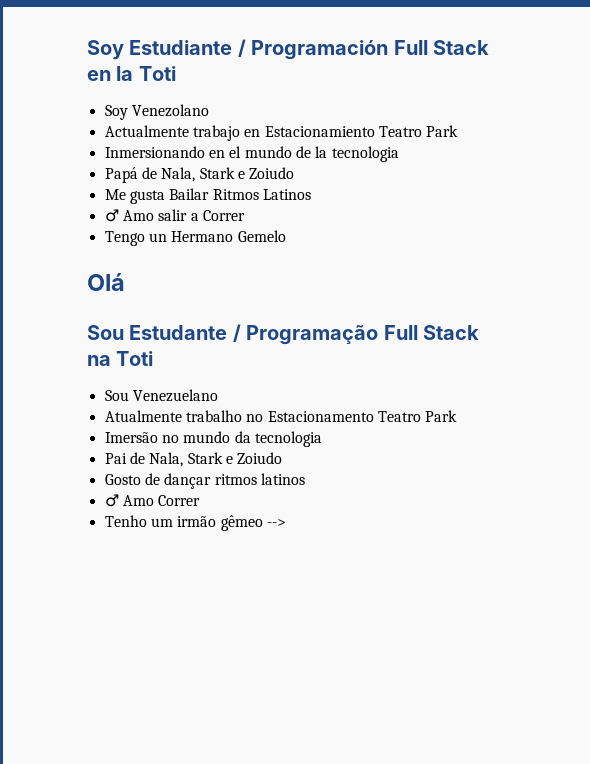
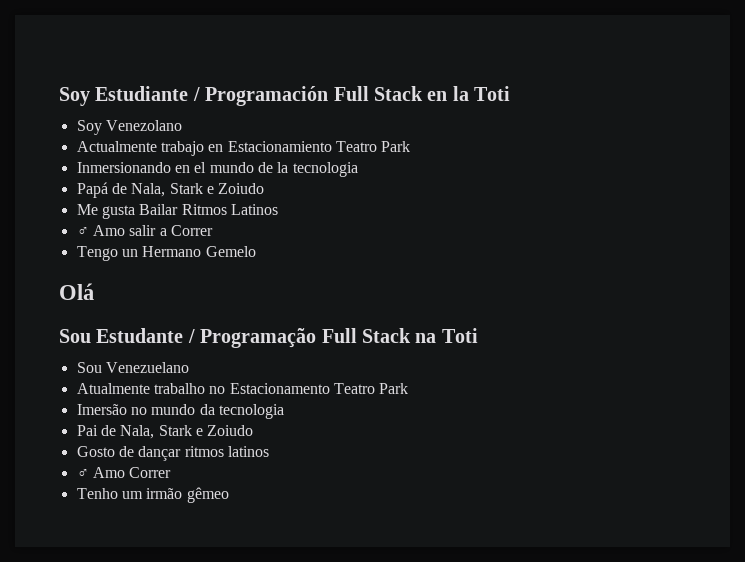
[266,519,286,527] --> -> (229, 495) none

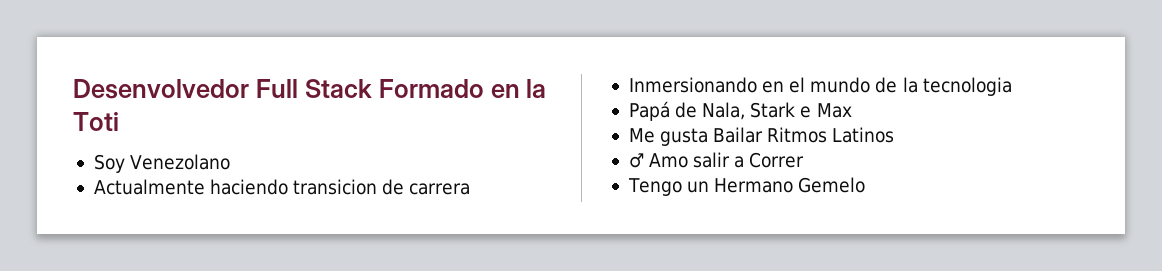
[59,86,423,106] Soy Estudiante / Programación Full Stack -> [73,79,484,99] Desenvolvedor Full Stack Formado
[160,141,411,156] trabajo en Estacionamiento Teatro Park -> [210,179,471,195] haciendo transicion de carrera
[218,183,265,194] Zoiudo -> [816,103,852,118] Max
[59,283,94,300] [59,328,478,348] [76,362,189,373] [76,383,409,394] [76,404,284,419] [76,425,254,439] [76,446,269,461] [76,467,172,478] [76,487,229,503] // Olá // Sou Estudante / Programação Full Stack na Toti // Sou Venezuelano // Atualmente trabalho no Estacionamento Teatro Park // Imersão no mundo da tecnologia // Pai de Nala, Stark e Zoiudo // Gosto de dançar ritmos latinos // ♂ Amo Correr // Tenho um irmão gêmeo -> (866, 185) none

